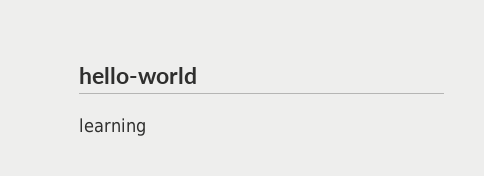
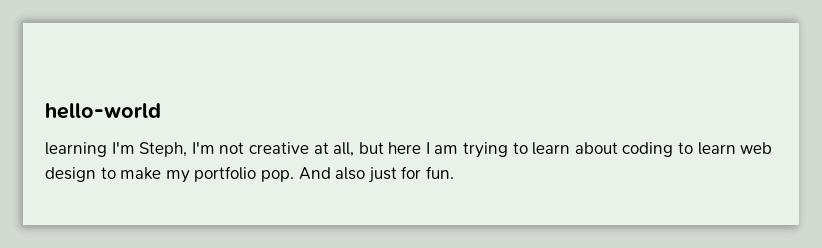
(146, 127) none -> [111,142,773,158] [45,166,454,183] I'm Steph, I'm not creative at all, but here I am trying to learn about coding to learn web design to make my portfolio pop. And also just for fun.

